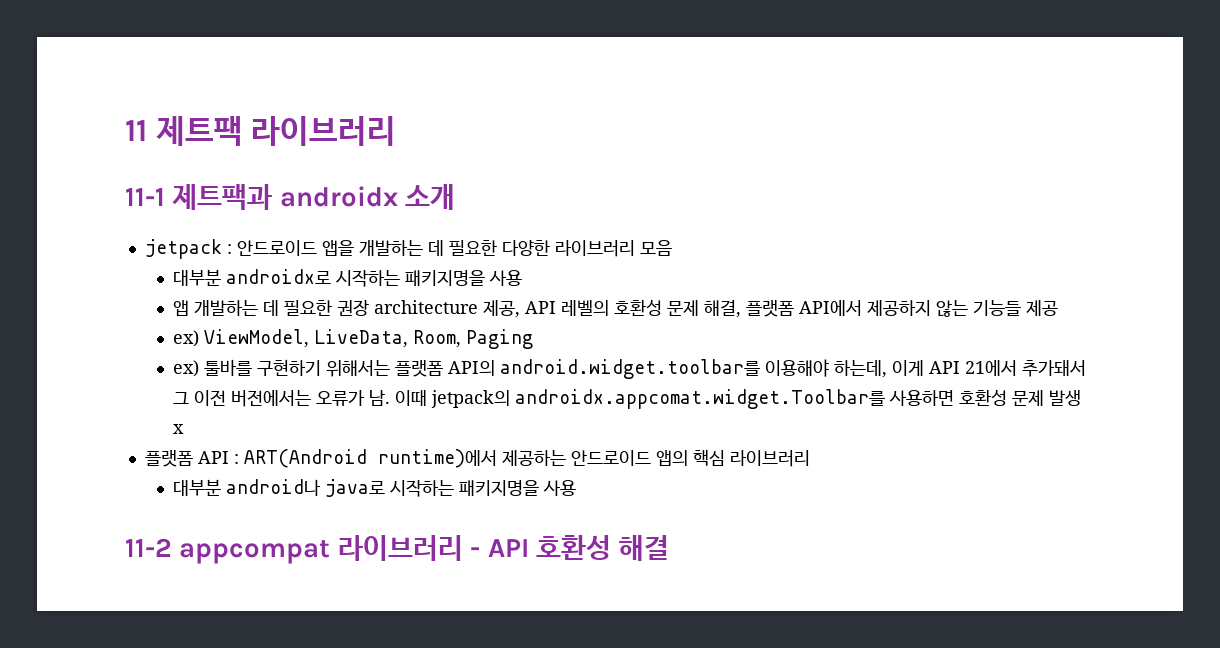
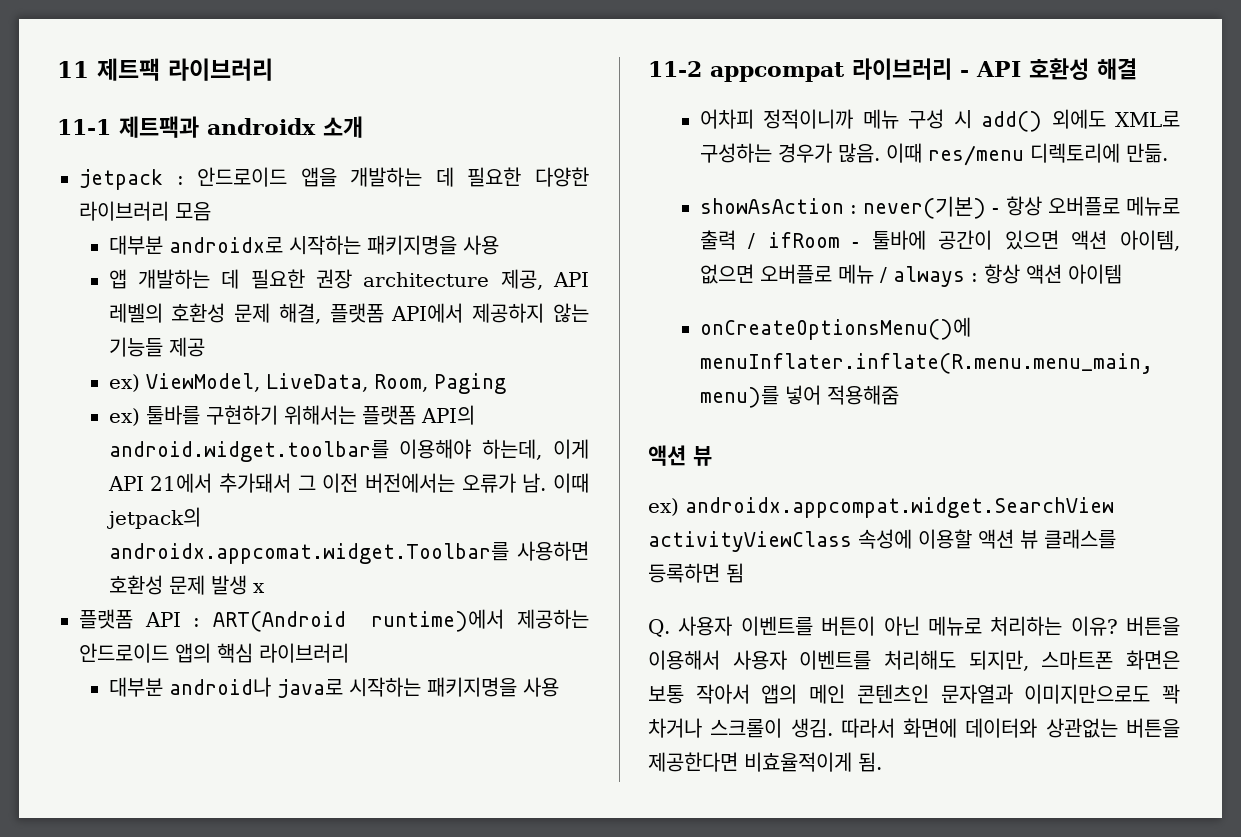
(669, 548) none -> [699,109,1180,132] [699,143,1168,166] [699,196,1180,219] [699,230,1180,251] [699,264,1122,287] [699,317,971,340] [699,353,1153,374] [699,385,899,408] [648,445,712,466] [648,497,1114,518] [648,529,1116,552] [648,563,744,583] [648,616,1180,637] [648,650,1180,671] [648,684,1180,704] [648,718,1180,738] [648,752,882,772] // 어차피 정적이니까 메뉴 구성 시 add() 외에도 XML로 구성하는 경우가 많음. 이때 res/menu 디렉토리에 만듦. // showAsAction : never(기본) - 항상 오버플로 메뉴로 출력 / ifRoom - 툴바에 공간이 있으면 액션 아이템, 없으면 오버플로 메뉴 / always : 항상 액션 아이템 // onCreateOptionsMenu()에 menuInflater.inflate(R.menu.menu_main, menu)를 넣어 적용해줌 // 액션 뷰 // ex) androidx.appcompat.widget.SearchView activityViewClass 속성에 이용할 액션 뷰 클래스를 등록하면 됨 // Q. 사용자 이벤트를 버튼이 아닌 메뉴로 처리하는 이유? 버튼을 이용해서 사용자 이벤트를 처리해도 되지만, 스마트폰 화면은 보통 작아서 앱의 메인 콘텐츠인 문자열과 이미지만으로도 꽉 차거나 스크롤이 생김. 따라서 화면에 데이터와 상관없는 버튼을 제공한다면 비효율적이게 됨.

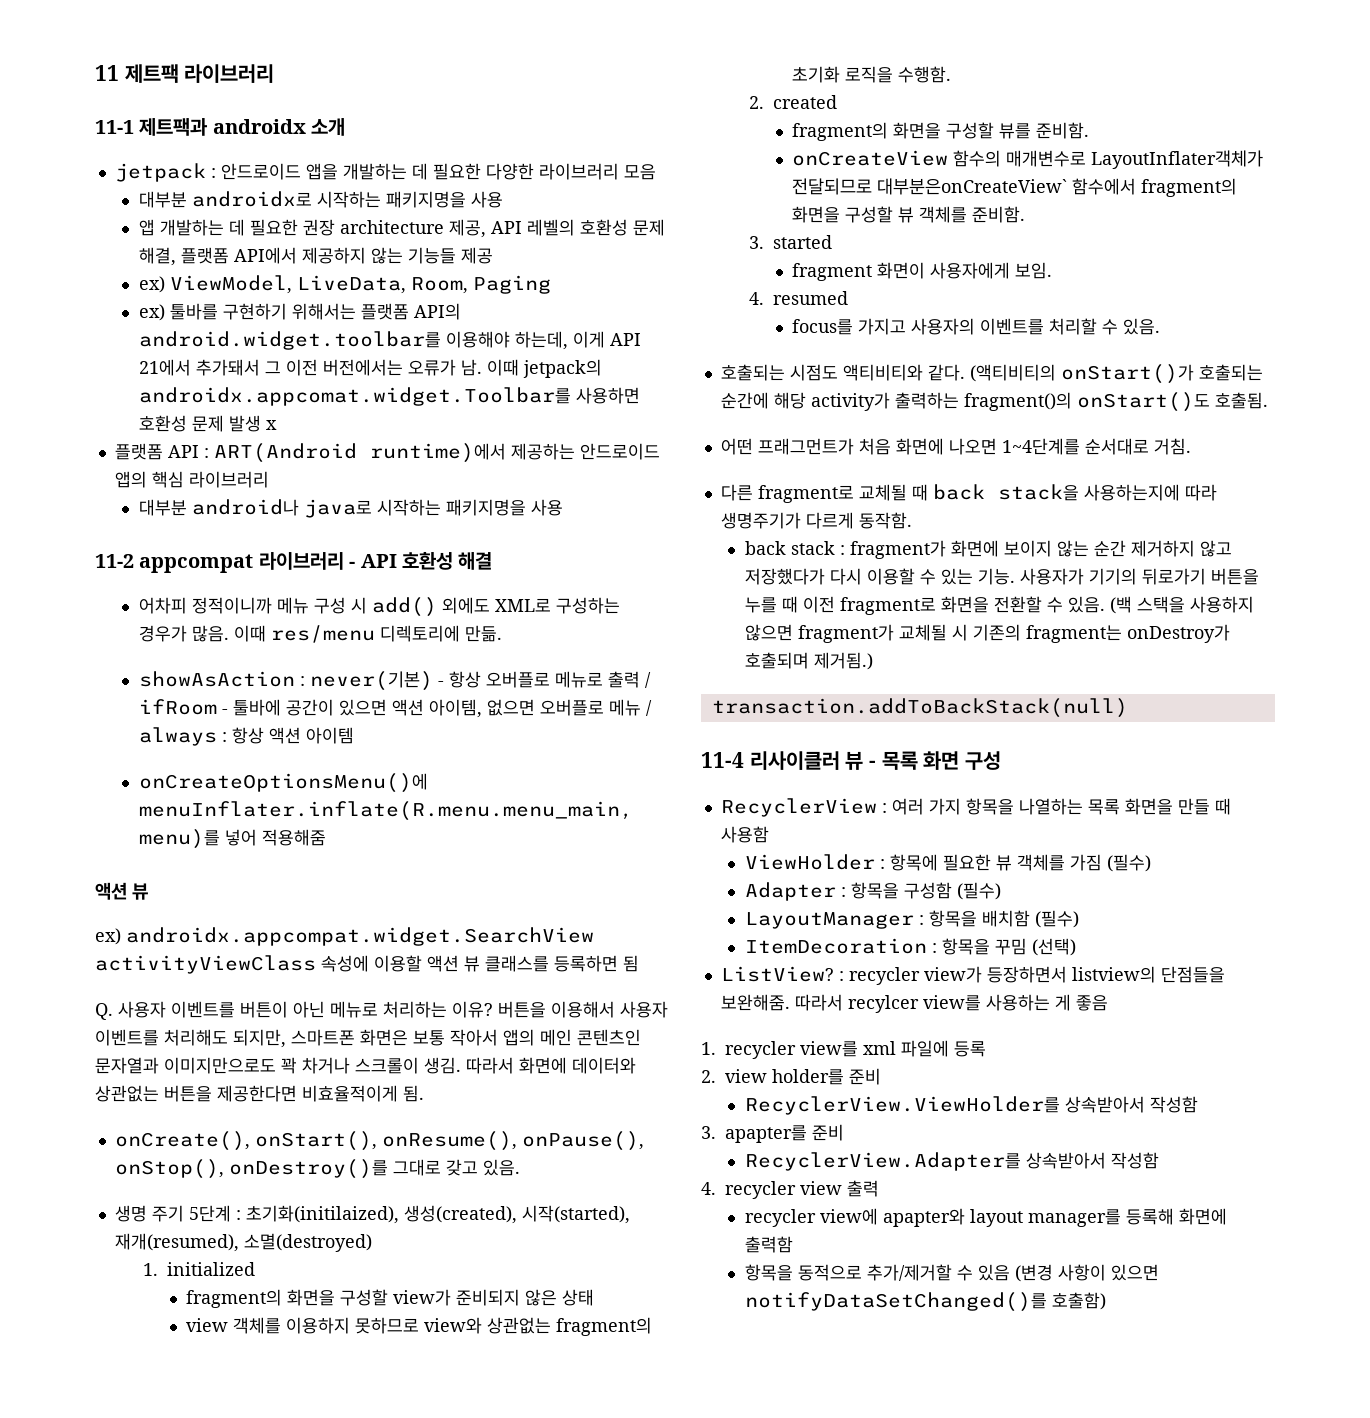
(882, 762) none -> [114,1131,644,1151] [114,1159,520,1179] [114,1205,630,1224] [114,1233,372,1252] [142,1262,255,1276] [186,1289,595,1308] [186,1317,653,1336] [792,66,952,83] [748,95,837,109] [792,122,1090,141] [792,150,1264,169] [792,178,1238,197] [792,206,1026,223] [748,235,832,249] [792,262,1053,281] [748,291,848,305] [792,318,1161,335] [720,364,1263,384] [720,392,1268,412] [720,438,1191,455] [720,484,1217,503] [720,512,912,529] [744,540,1232,559] [744,568,1259,585] [744,596,1254,615] [744,624,1230,643] [744,652,873,670] [711,698,1128,718] [701,751,1002,770] [720,798,1231,817] [720,826,769,843] [744,854,1151,872] [744,882,1001,901] [744,910,1079,929] [744,938,1076,956] [720,966,1225,985] [720,994,1108,1013] [701,1040,986,1059] [701,1068,881,1085] [744,1096,1198,1115] [701,1124,844,1143] [744,1152,1159,1171] [701,1180,879,1199] [744,1208,1227,1227] [744,1236,793,1253] [744,1264,1159,1282] [744,1292,1106,1312] // onCreate(), onStart(), onResume(), onPause(), onStop(), onDestroy()를 그대로 갖고 있음. // 생명 주기 5단계 : 초기화(initilaized), 생성(created), 시작(started), 재개(resumed), 소멸(destroyed) // 1. initialized // fragment의 화면을 구성할 view가 준비되지 않은 상태 // view 객체를 이용하지 못하므로 view와 상관없는 fragment의 초기화 로직을 수행함. // 2. created // fragment의 화면을 구성할 뷰를 준비함. // onCreateView 함수의 매개변수로 LayoutInflater객체가 전달되므로 대부분은onCreateView` 함수에서 fragment의 화면을 구성할 뷰 객체를 준비함. // 3. started // fragment 화면이 사용자에게 보임. // 4. resumed // focus를 가지고 사용자의 이벤트를 처리할 수 있음. // 호출되는 시점도 액티비티와 같다. (액티비티의 onStart()가 호출되는 순간에 해당 activity가 출력하는 fragment()의 onStart()도 호출됨. // 어떤 프래그먼트가 처음 화면에 나오면 1~4단계를 순서대로 거침. // 다른 fragment로 교체될 때 back stack을 사용하는지에 따라 생명주기가 다르게 동작함. // back stack : fragment가 화면에 보이지 않는 순간 제거하지 않고 저장했다가 다시 이용할 수 있는 기능. 사용자가 기기의 뒤로가기 버튼을 누를 때 이전 fragment로 화면을 전환할 수 있음. (백 스택을 사용하지 않으면 fragment가 교체될 시 기존의 fragment는 onDestroy가 호출되며 제거됨.) // transaction.addToBackStack(null) // 11-4 리사이클러 뷰 - 목록 화면 구성 // RecyclerView : 여러 가지 항목을 나열하는 목록 화면을 만들 때 사용함 // ViewHolder : 항목에 필요한 뷰 객체를 가짐 (필수) // Adapter : 항목을 구성함 (필수) // LayoutManager : 항목을 배치함 (필수) // ItemDecoration : 항목을 꾸밈 (선택) // ListView? : recycler view가 등장하면서 listview의 단점들을 보완해줌. 따라서 recylcer view를 사용하는 게 좋음 // 1. recycler view를 xml 파일에 등록 // 2. view holder를 준비 // RecyclerView.ViewHolder를 상속받아서 작성함 // 3. apapter를 준비 // RecyclerView.Adapter를 상속받아서 작성함 // 4. recycler view 출력 // recycler view에 apapter와 layout manager를 등록해 화면에 출력함 // 항목을 동적으로 추가/제거할 수 있음 (변경 사항이 있으면 notifyDataSetChanged()를 호출함)

